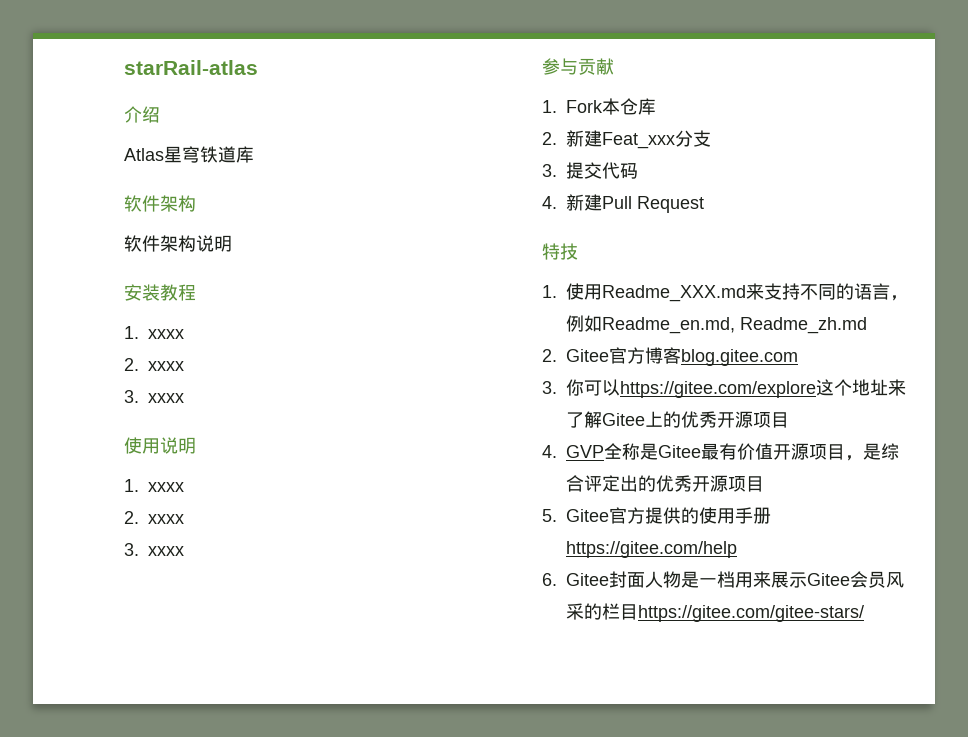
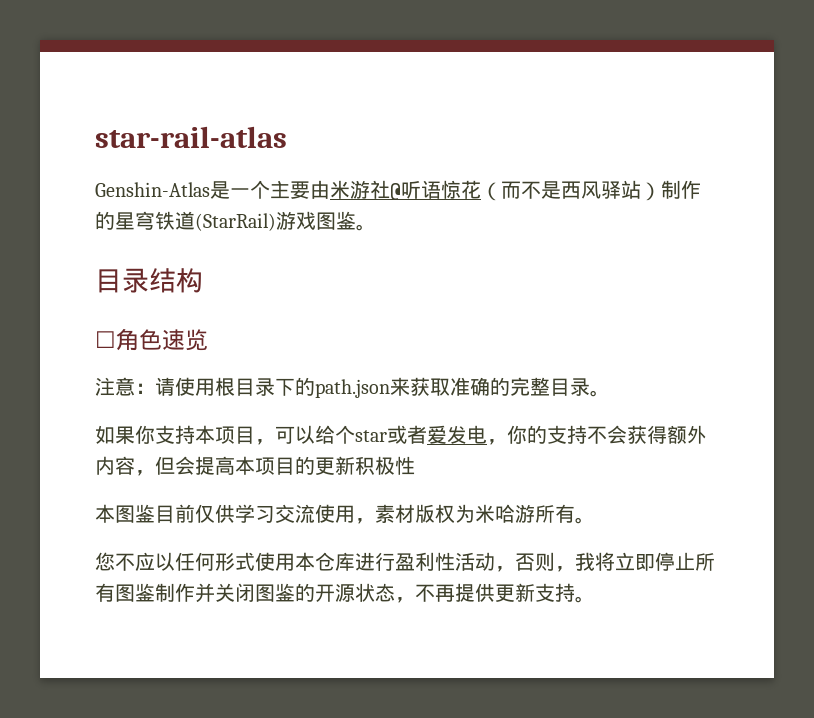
[124,60,258,75] [124,106,160,123] [124,146,254,163] [124,195,196,212] [124,235,232,252] [124,284,196,301] [124,326,184,339] [124,358,184,371] [124,390,184,403] [124,437,196,454] [124,479,184,492] [124,511,184,524] [124,543,184,556] [542,58,614,75] [542,98,656,115] [542,130,711,149] [542,162,638,179] [542,194,704,213] [542,243,578,260] [542,283,908,302] [566,315,867,334] [542,347,798,366] [542,379,906,398] [566,411,789,428] [542,443,899,461] [566,475,764,492] [542,507,771,524] [566,541,737,558] [542,571,904,588] [566,603,864,622] starRail-atlas // 介绍 // Atlas星穹铁道库 // 软件架构 // 软件架构说明 // 安装教程 // 1. xxxx // 2. xxxx // 3. xxxx // 使用说明 // 1. xxxx // 2. xxxx // 3. xxxx // 参与贡献 // 1. Fork本仓库 // 2.新建Feat_xxx分支 // 3.提交代码 // 4.新建Pull Request // 特技 // 1.使用Readme_XXX.md来支持不同的语言，例如Readme_en.md, Readme_zh.md // 2. Gitee官方博客blog.gitee.com // 3.你可以https://gitee.com/explore这个地址来了解Gitee上的优秀开源项目 // 4. GVP全称是Gitee最有价值开源项目，是综合评定出的优秀开源项目 // 5. Gitee官方提供的使用手册https://gitee.com/help // 6. Gitee封面人物是一档用来展示Gitee会员风采的栏目https://gitee.com/gitee-stars/ -> [95,126,287,148] [95,180,701,201] [95,211,376,231] [95,268,203,293] [95,328,208,351] [95,377,610,398] [95,425,707,445] [95,456,415,476] [95,504,595,524] [95,552,715,572] [95,583,595,603] star-rail-atlas // Genshin-Atlas是一个主要由米游社@听语惊花（而不是西风驿站）制作的星穹铁道(StarRail)游戏图鉴。 // 目录结构 // ☐角色速览 // 注意：请使用根目录下的path.json来获取准确的完整目录。 // 如果你支持本项目，可以给个star或者爱发电，你的支持不会获得额外内容，但会提高本项目的更新积极性 // 本图鉴目前仅供学习交流使用，素材版权为米哈游所有。 // 您不应以任何形式使用本仓库进行盈利性活动，否则，我将立即停止所有图鉴制作并关闭图鉴的开源状态，不再提供更新支持。

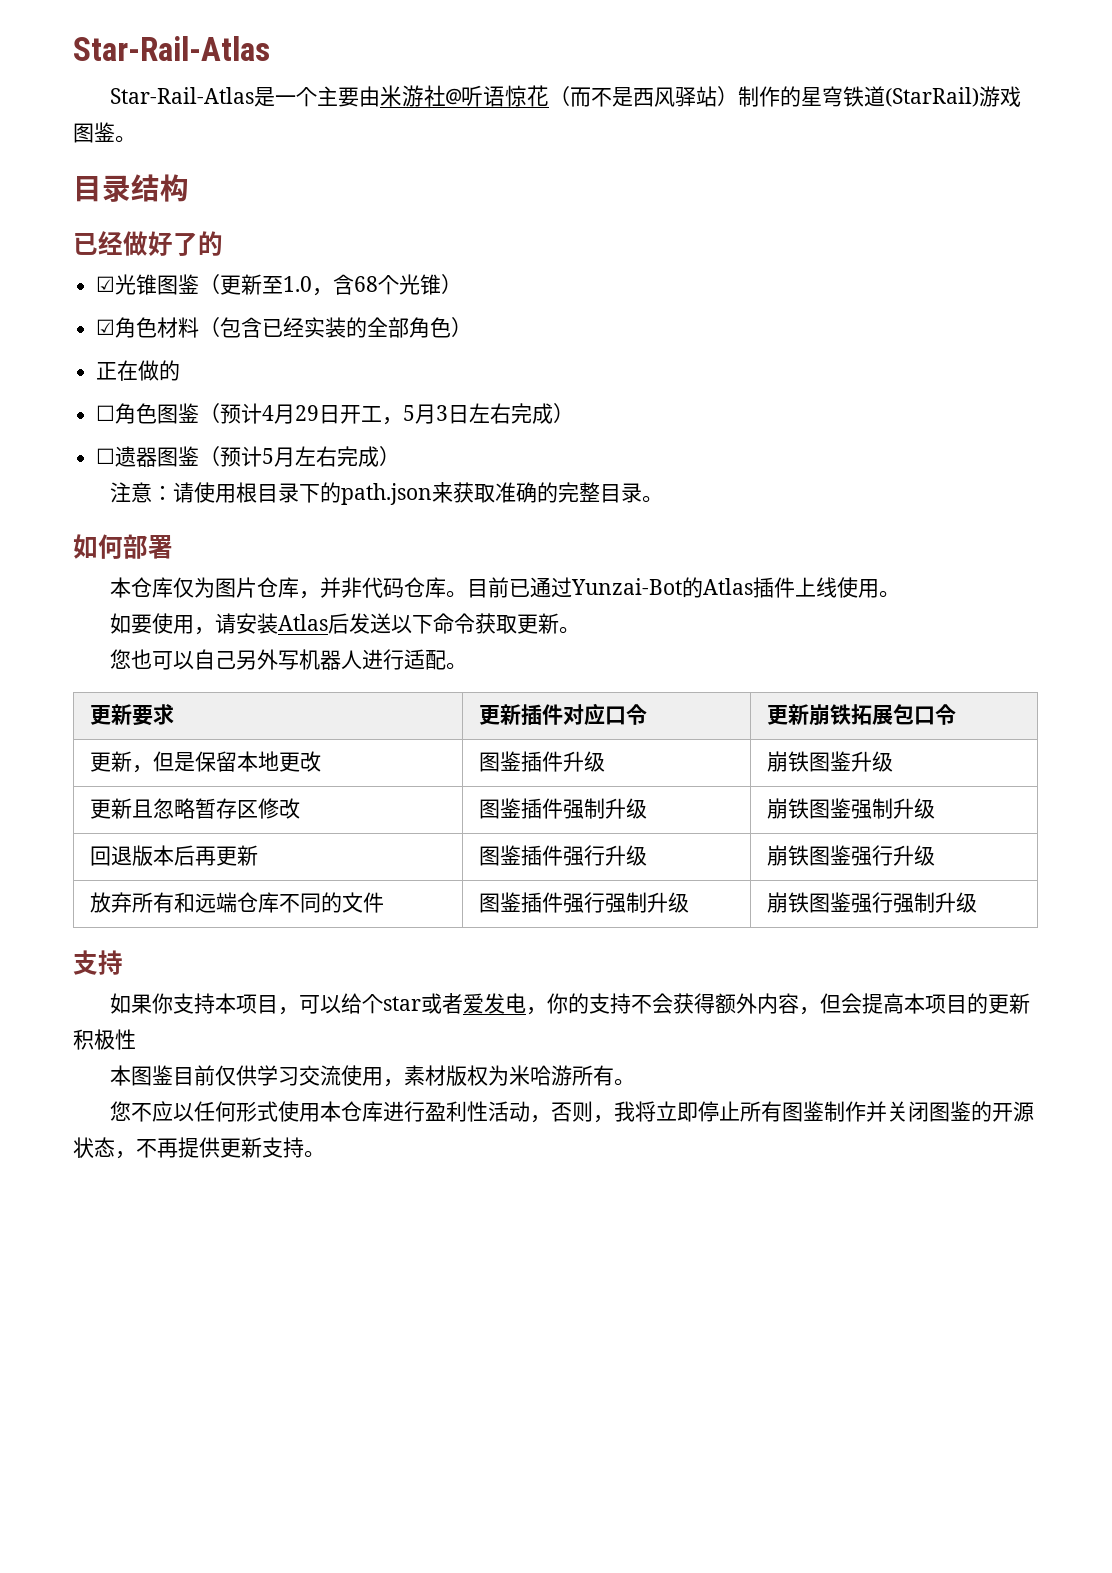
[95,126,287,148] [95,182,210,197] star-rail-atlas // Genshin-Atlas -> [73,36,270,61] [110,87,255,104] Star-Rail-Atlas // Star-Rail-Atlas
[95,328,208,351] ☐角色速览 -> [73,231,223,256] [96,274,463,296] [96,317,473,338] [96,360,181,381] [96,403,575,425] [96,446,401,467] 已经做好了的 // ☑光锥图鉴（更新至1.0，含68个光锥） // ☑角色材料（包含已经实装的全部角色） // 正在做的 // ☐角色图鉴（预计4月29日开工，5月3日左右完成） // ☐遗器图鉴（预计5月左右完成）
(610, 393) none -> [73,534,173,559] [110,577,901,599] [110,613,581,635] [110,649,468,670] [89,704,174,726] [478,703,647,726] [766,704,956,725] [89,751,321,773] [478,751,605,772] [766,751,893,772] [89,798,300,819] [478,798,647,819] [766,798,935,819] [89,845,258,866] [478,845,647,866] [766,845,935,866] [89,892,384,913] [478,892,689,913] [766,892,977,913] [73,950,123,975] // 如何部署 // 本仓库仅为图片仓库，并非代码仓库。目前已通过Yunzai-Bot的Atlas插件上线使用。 // 如要使用，请安装Atlas后发送以下命令获取更新。 // 您也可以自己另外写机器人进行适配。 // 更新要求 | 更新插件对应口令 | 更新崩铁拓展包口令 // 更新，但是保留本地更改 | 图鉴插件升级 | 崩铁图鉴升级 // 更新且忽略暂存区修改 | 图鉴插件强制升级 | 崩铁图鉴强制升级 // 回退版本后再更新 | 图鉴插件强行升级 | 崩铁图鉴强行升级 // 放弃所有和远端仓库不同的文件 | 图鉴插件强行强制升级 | 崩铁图鉴强行强制升级 // 支持

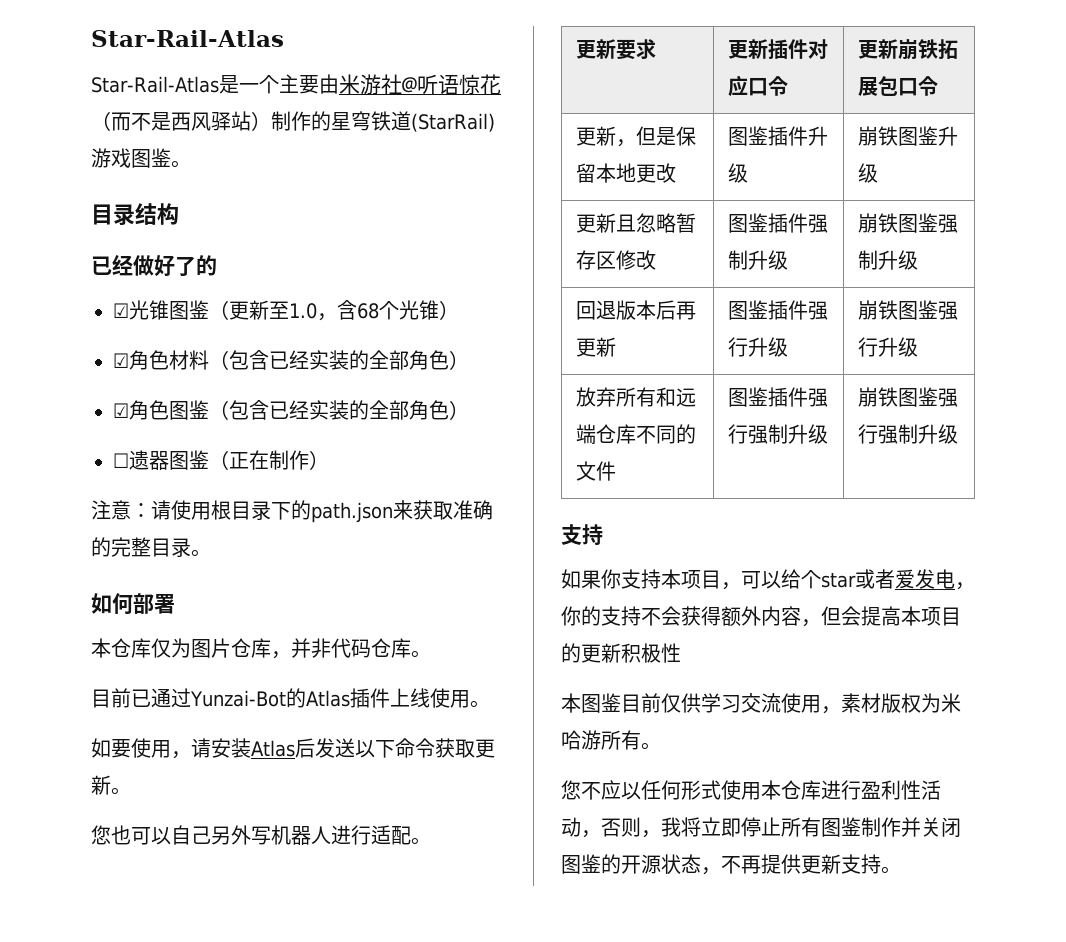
[96,360,181,381] [96,403,554,425] 正在做的 // ☐角色图鉴（预计4月29日开工，5月3日左右完成 -> [113,400,449,420] ☑角色图鉴（包含已经实装的全部角色
[220,446,380,467] 预计5月左右完成 -> [229,450,309,470] 正在制作
(468, 594) none -> (431, 654) //

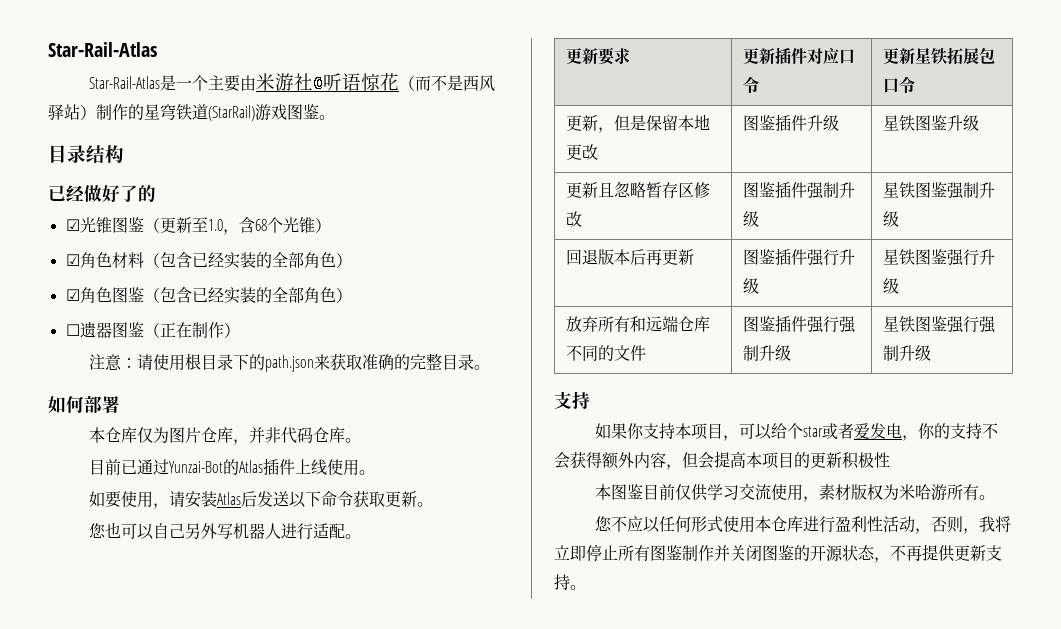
[897,39,918,60] 崩 -> [914,48,931,64] 星
[857,126,878,146] 崩 -> [882,115,899,131] 星
[857,213,878,233] 崩 -> [882,182,899,198] 星
[857,300,878,320] 崩 -> [882,249,899,265] 星
[857,387,878,407] 崩 -> [882,316,899,332] 星

